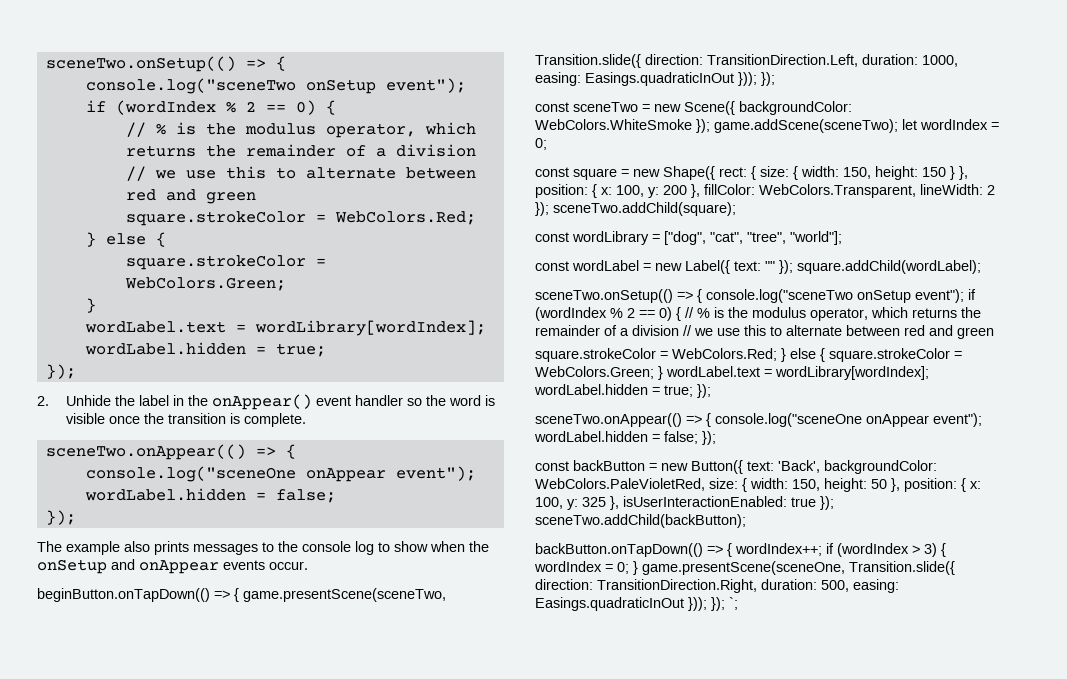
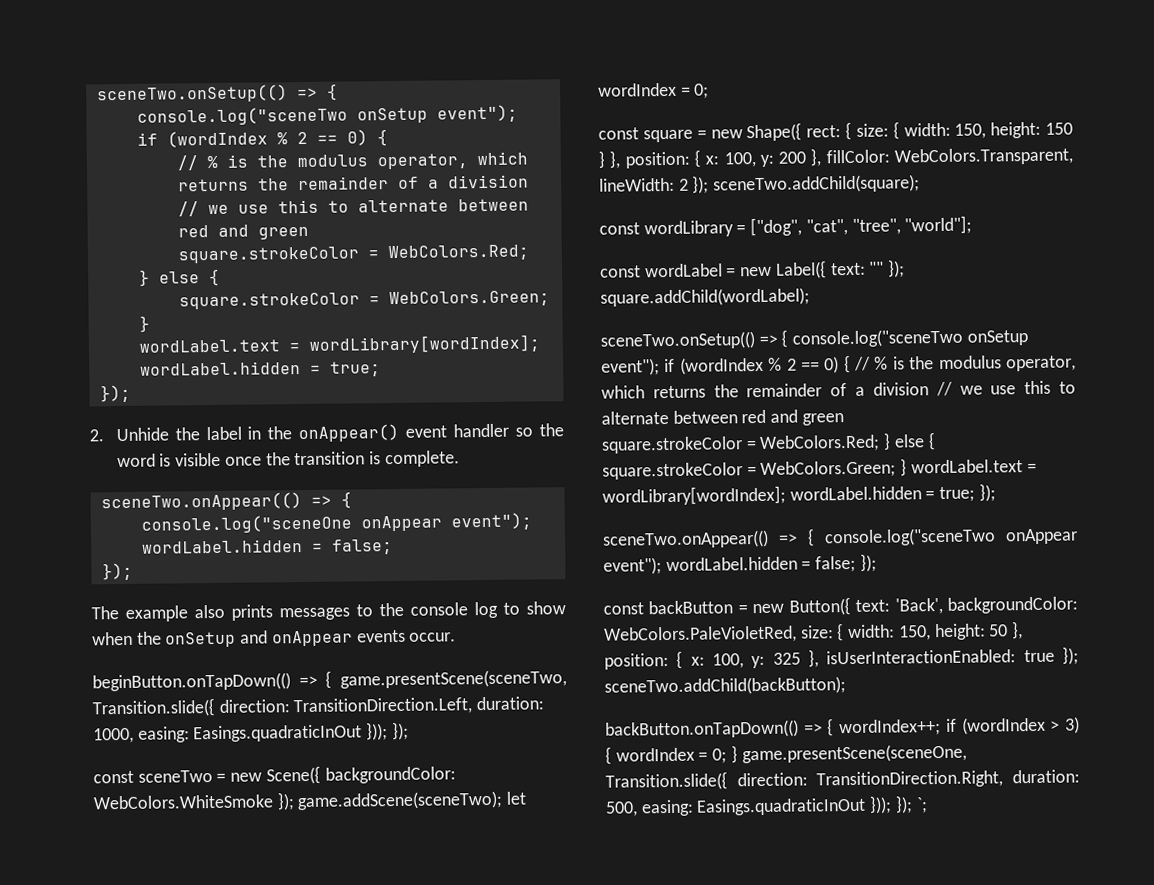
[715,413,862,427] console.log("sceneOne -> [824,527,996,547] console.log("sceneTwo

